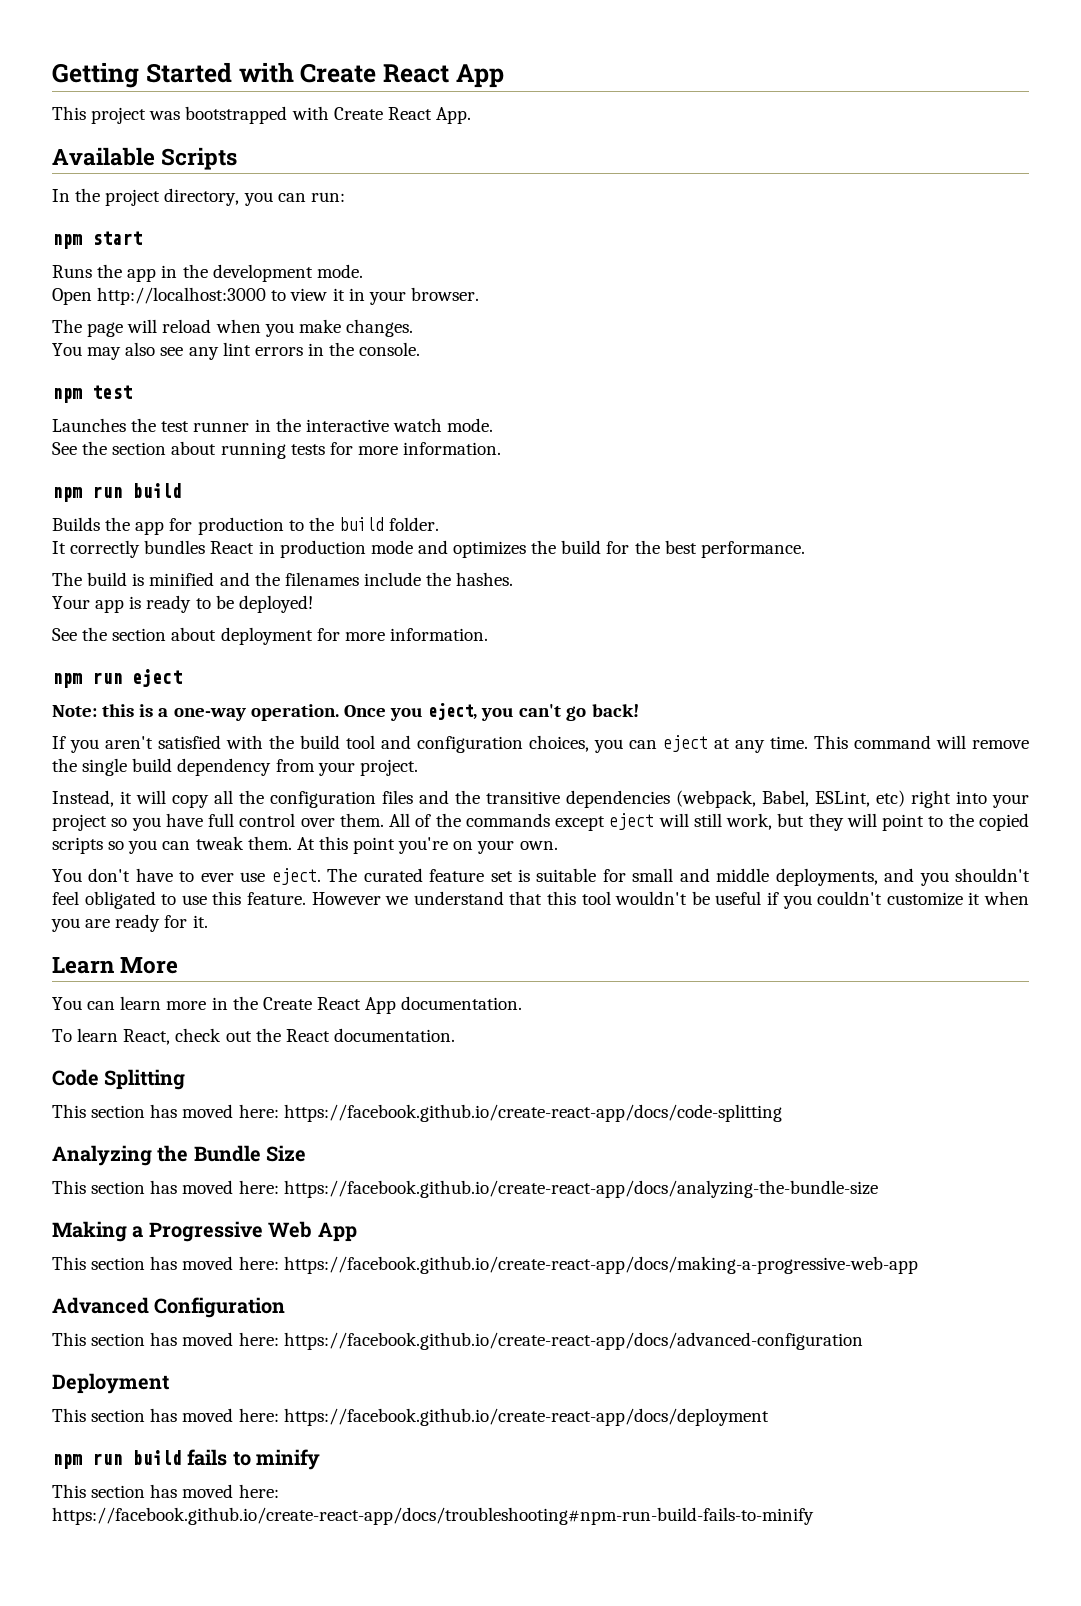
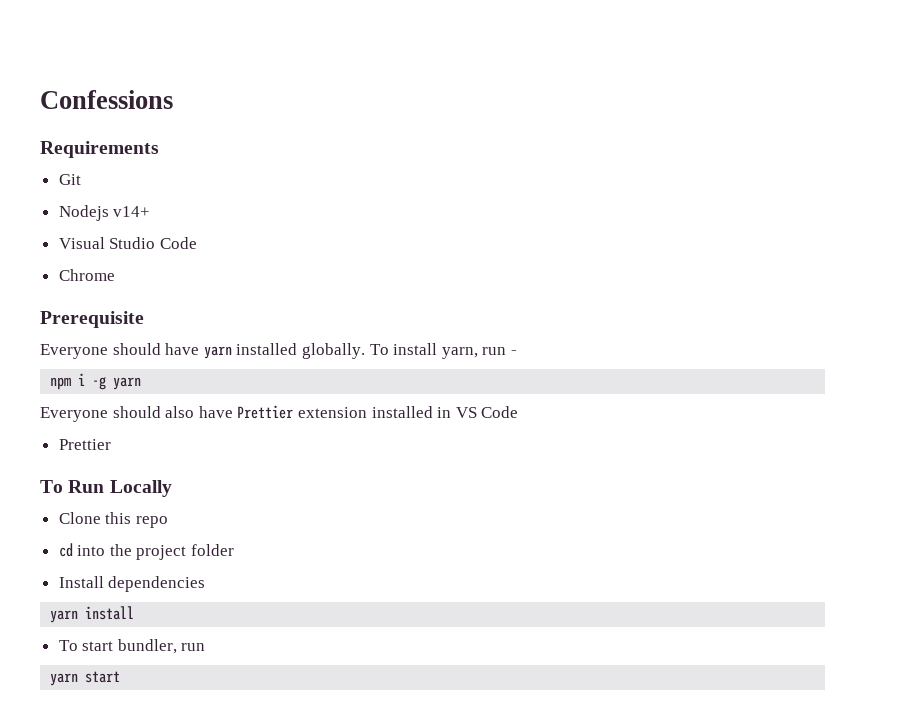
[52,62,504,88] [52,106,471,124] [52,147,238,170] [52,188,345,206] [52,231,142,249] [52,264,363,282] [52,287,479,305] [52,319,413,337] [52,342,421,360] [52,385,132,403] [52,418,494,432] [52,441,502,459] [52,483,182,502] [52,517,440,535] [52,540,805,558] [52,572,514,586] [52,595,313,613] [52,627,488,645] [52,669,182,688] [52,703,639,721] [52,735,1029,753] [52,758,418,776] [52,790,1029,808] [52,813,1029,831] [52,836,558,854] [52,868,1031,886] [52,891,1030,909] [51,914,208,932] [52,957,179,974] [52,996,523,1014] [52,1028,455,1045] [52,1069,186,1090] [52,1104,782,1122] [52,1145,307,1166] [52,1180,878,1198] [52,1221,357,1242] [52,1256,918,1274] [52,1297,286,1318] [52,1332,863,1350] [52,1373,169,1394] [52,1408,769,1426] [52,1449,321,1470] [52,1484,279,1498] [52,1507,814,1525] Getting Started with Create React App // This project was bootstrapped with Create React App. // Available Scripts // In the project directory, you can run: // npm start // Runs the app in the development mode. // Open http://localhost:3000 to view it in your browser. // The page will reload when you make changes. // You may also see any lint errors in the console. // npm test // Launches the test runner in the interactive watch mode. // See the section about running tests for more information. // npm run build // Builds the app for production to the build folder. // It correctly bundles React in production mode and optimizes the build for the best performance. // The build is minified and the filenames include the hashes. // Your app is ready to be deployed! // See the section about deployment for more information. // npm run eject // Note: this is a one-way operation. Once you eject, you can't go back! // If you aren't satisfied with the build tool and configuration choices, you can eject at any time. This command will remove the single build dependency from your project. // Instead, it will copy all the configuration files and the transitive dependencies (webpack, Babel, ESLint, etc) right into your project so you have full control over them. All of the commands except eject will still work, but they will point to the copied scripts so you can tweak them. At this point you're on your own. // You don't have to ever use eject. The curated feature set is suitable for small and middle deployments, and you shouldn't feel obligated to use this feature. However we understand that this tool wouldn't be useful if you couldn't customize it when you are ready for it. // Learn More // You can learn more in the Create React App documentation. // To learn React, check out the React documentation. // Code Splitting // This section has moved here: https://facebook.github.io/create-react-app/docs/code-splitting // Analyzing the Bundle Size // This section has moved here: https://facebook.github.io/create-react-app/docs/analyzing-the-bundle-size // Making a Progressive Web App // This section has moved here: https://facebook.github.io/create-react-app/docs/making-a-progressive-web-app // Advanced Configuration // This section has moved here: https://facebook.github.io/create-react-app/docs/advanced-configuration // Deployment // This section has moved here: https://facebook.github.io/create-react-app/docs/deployment // npm run build fails to minify // This section has moved here: https://facebook.github.io/create-react-app/docs/troubleshooting#npm-run-build-fails-to-minify -> [40,90,173,109] [40,141,159,158] [58,174,81,185] [58,205,151,221] [58,237,197,249] [58,269,115,281] [40,311,144,328] [40,343,517,359] [50,373,142,390] [40,405,519,422] [58,439,111,450] [40,480,172,497] [58,512,168,528] [58,543,235,560] [58,576,206,592] [50,606,135,623] [58,639,206,654] [50,671,121,686] Confessions // Requirements // Git // Nodejs v14+ // Visual Studio Code // Chrome // Prerequisite // Everyone should have yarn installed globally. To install yarn, run - // npm i -g yarn // Everyone should also have Prettier extension installed in VS Code // Prettier // To Run Locally // Clone this repo // cd into the project folder // Install dependencies // yarn install // To start bundler, run // yarn start

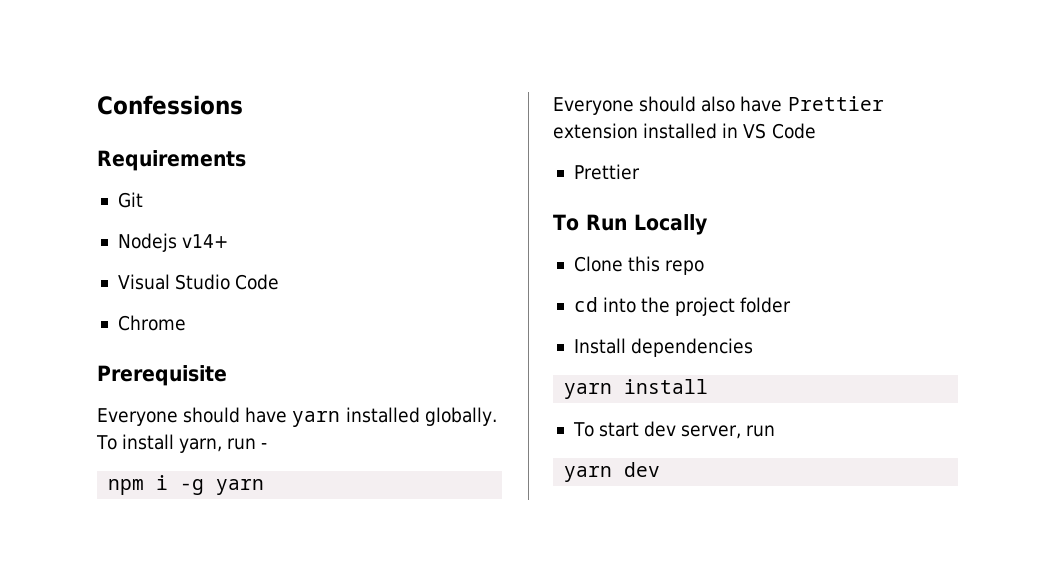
[117,639,177,654] bundler, -> [644,421,742,439] dev server,
[85,671,121,683] start -> [624,462,661,477] dev

